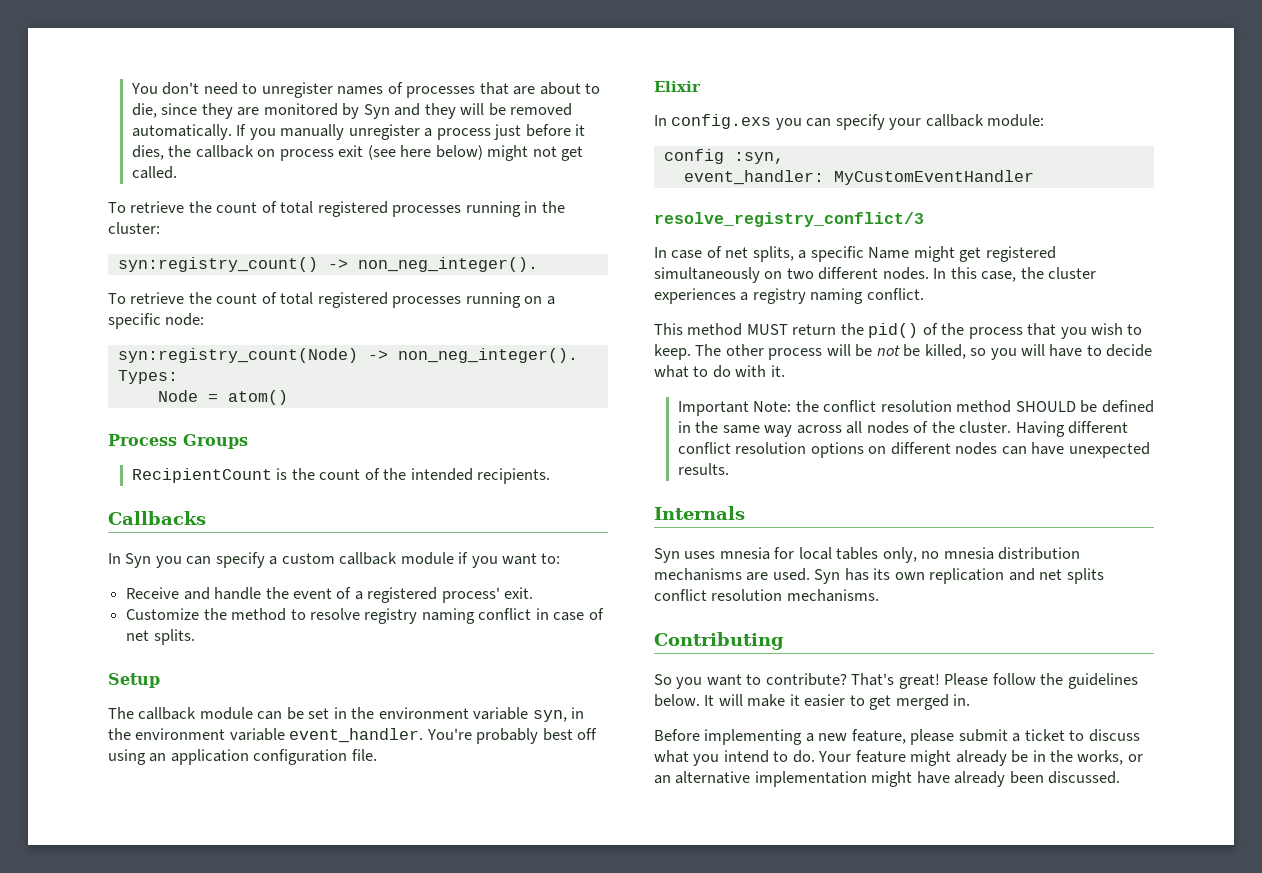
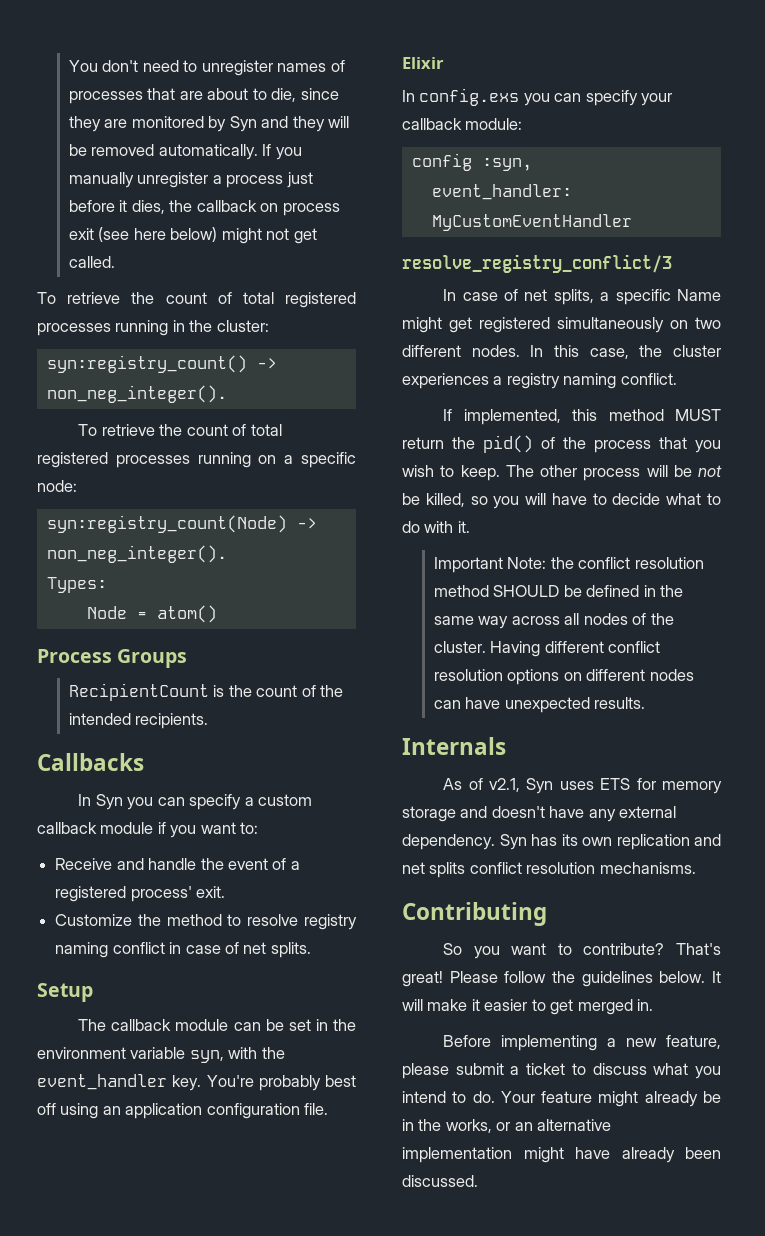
[571,707,585,719] [108,728,424,743] in the environment variable event_handler. -> [228,1047,285,1059] [37,1074,202,1091] with the event_handler key.
[654,323,683,335] This -> [443,409,598,425] If implemented, this
[654,547,1081,563] [654,568,810,581] Syn uses mnesia for local tables only, no mnesia distribution mechanisms are used. -> [443,778,722,794] [402,806,677,822] [402,834,495,850] As of v2.1, Syn uses ETS for memory storage and doesn't have any external dependency.

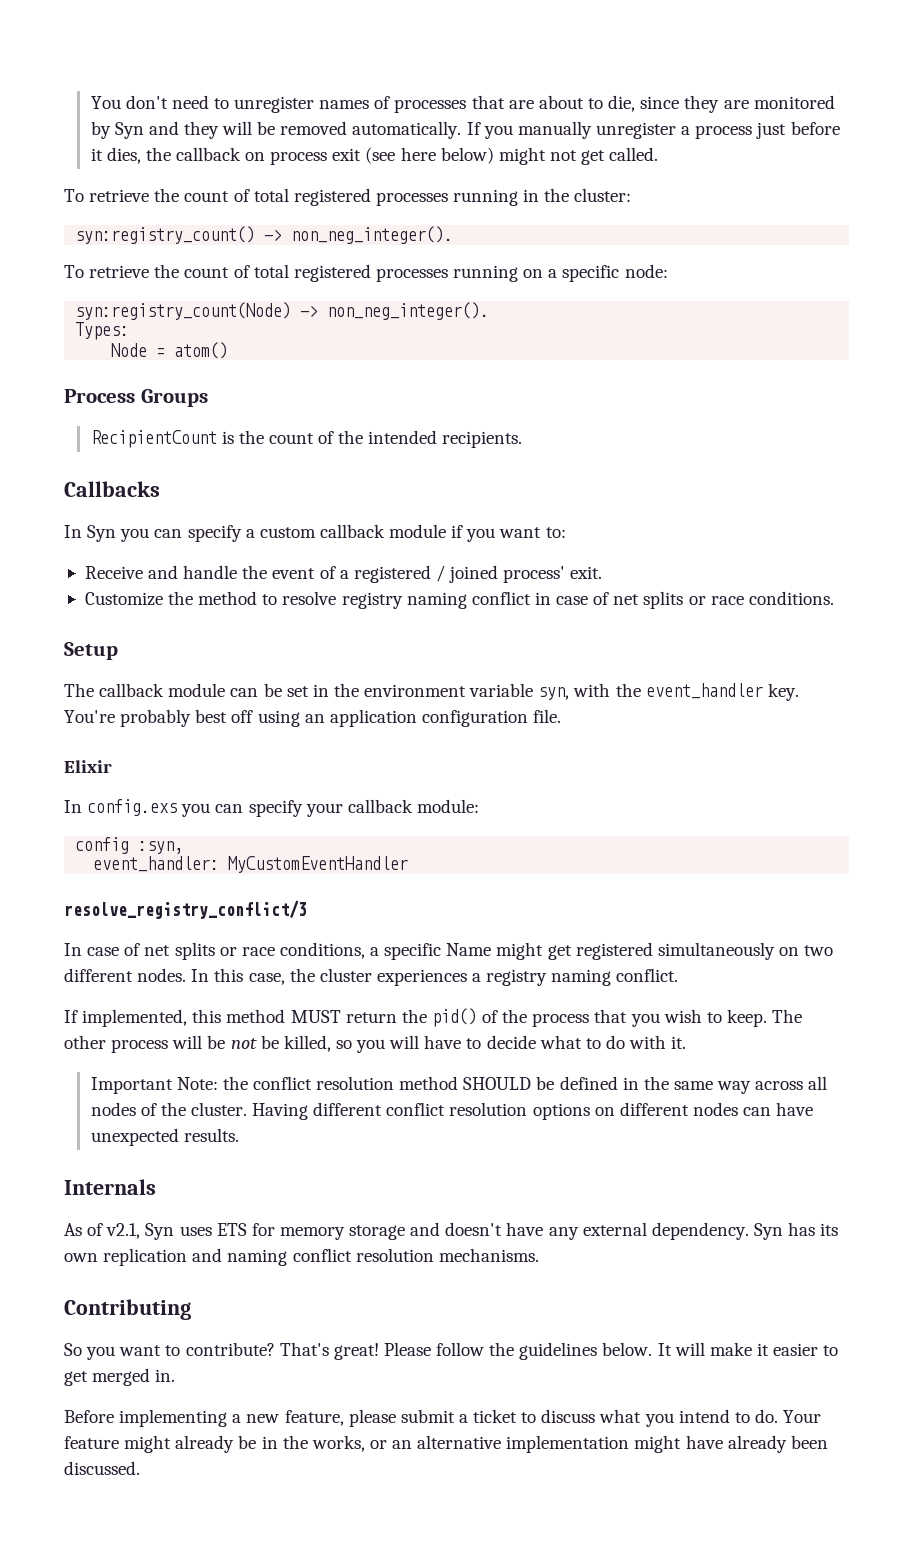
(127, 894) none -> [435,565,499,583] / joined
[270,942,311,958] splits. -> [643,591,834,609] splits or race conditions.
[553,289,594,305] splits, -> [174,942,365,960] splits or race conditions,
[402,862,466,878] net splits -> [227,1249,288,1266] naming

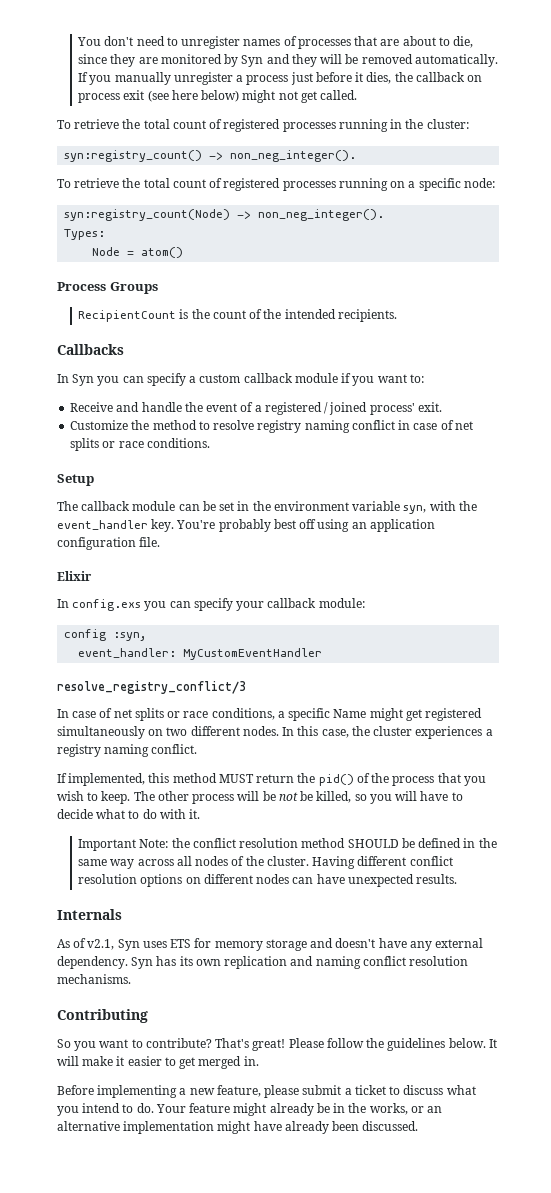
[184,188,289,202] count of total -> [143,119,223,129] total count of
[184,264,289,278] count of total -> [143,178,223,188] total count of

